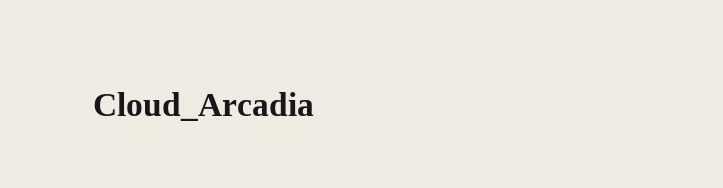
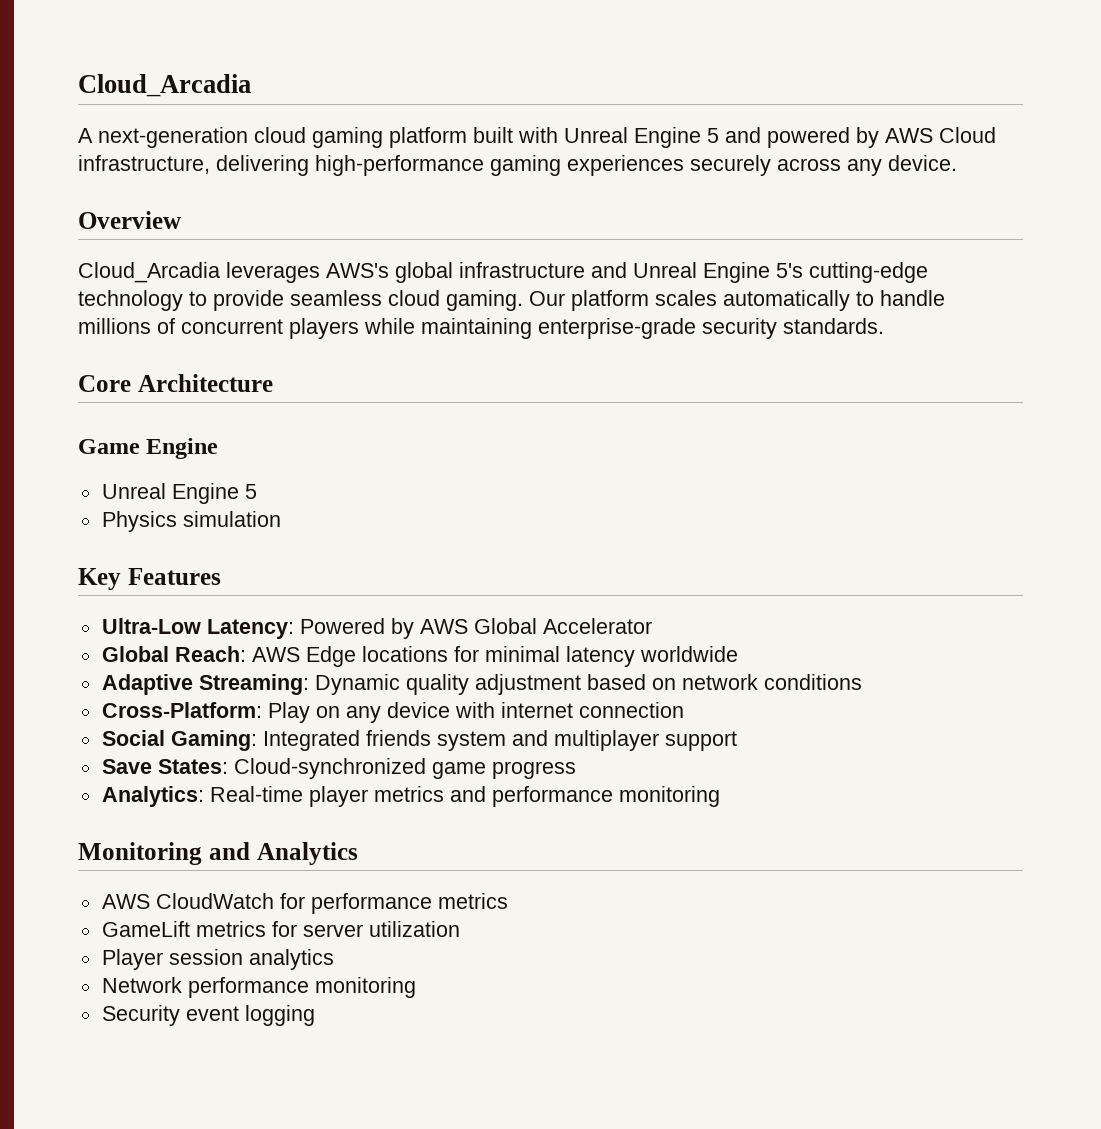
[93,92,314,121] Cloud_Arcadia -> [78,74,251,97] [78,127,996,148] [78,155,957,176] [78,211,181,229] [78,262,928,283] [78,290,945,311] [78,318,884,339] [78,374,273,392] [78,438,219,459] [101,483,257,504] [101,511,281,532] [78,568,221,590] [101,618,652,639] [101,646,738,667] [101,674,862,695] [101,702,684,723] [101,730,737,751] [101,758,576,779] [101,786,720,807] [78,842,358,865] [101,893,508,914] [101,921,460,937] [101,949,334,970] [101,977,416,998] [101,1005,315,1026] Cloud_Arcadia // A next-generation cloud gaming platform built with Unreal Engine 5 and powered by AWS Cloud infrastructure, delivering high-performance gaming experiences securely across any device. // Overview // Cloud_Arcadia leverages AWS's global infrastructure and Unreal Engine 5's cutting-edge technology to provide seamless cloud gaming. Our platform scales automatically to handle millions of concurrent players while maintaining enterprise-grade security standards. // Core Architecture // Game Engine // Unreal Engine 5 // Physics simulation // Key Features // Ultra-Low Latency: Powered by AWS Global Accelerator // Global Reach: AWS Edge locations for minimal latency worldwide // Adaptive Streaming: Dynamic quality adjustment based on network conditions // Cross-Platform: Play on any device with internet connection // Social Gaming: Integrated friends system and multiplayer support // Save States: Cloud-synchronized game progress // Analytics: Real-time player metrics and performance monitoring // Monitoring and Analytics // AWS CloudWatch for performance metrics // GameLift metrics for server utilization // Player session analytics // Network performance monitoring // Security event logging

